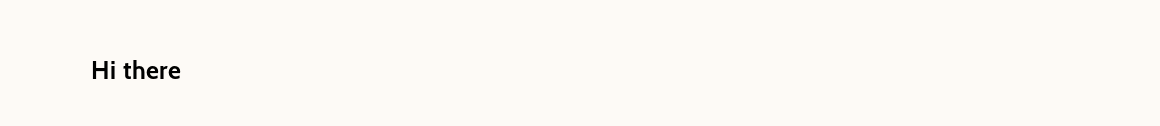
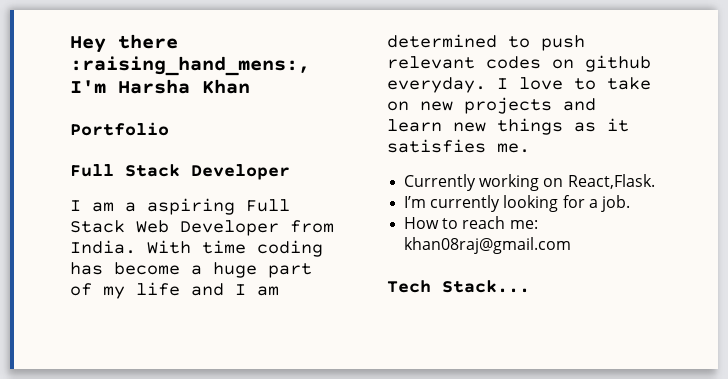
[91,60,181,79] Hi there -> [70,34,178,53] [70,56,310,76] [70,79,250,94] [70,122,169,136] [70,164,290,180] [70,198,290,215] [70,220,334,236] [70,240,323,257] [70,262,312,278] [70,282,279,299] [387,34,585,51] [387,55,651,72] [387,77,651,93] [387,97,596,114] [387,118,629,135] [387,139,530,153] [404,174,655,191] [404,195,630,212] [404,216,538,229] [404,237,572,254] [387,280,530,293] Hey there :raising_hand_mens:, I'm Harsha Khan // Portfolio // Full Stack Developer // I am a aspiring Full Stack Web Developer from India. With time coding has become a huge part of my life and I am determined to push relevant codes on github everyday. I love to take on new projects and learn new things as it satisfies me. // Currently working on React,Flask. // I’m currently looking for a job. // How to reach me: khan08raj@gmail.com // Tech Stack...

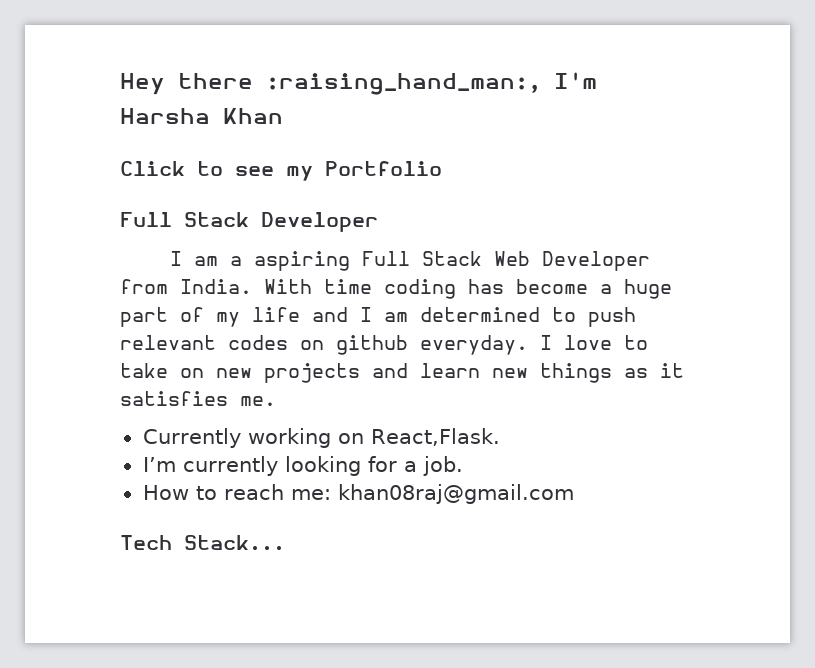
[70,56,310,76] :raising_hand_mens:, -> [266,73,541,95] :raising_hand_man:,
(250, 86) none -> [120,161,313,181] Click to see my

